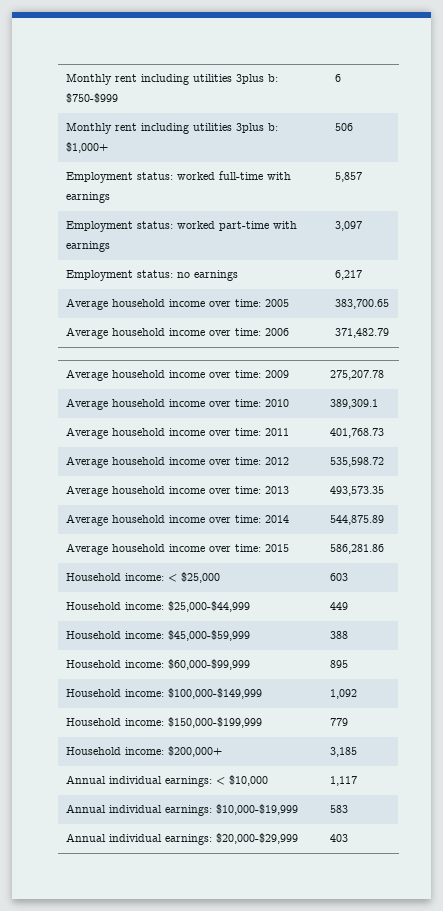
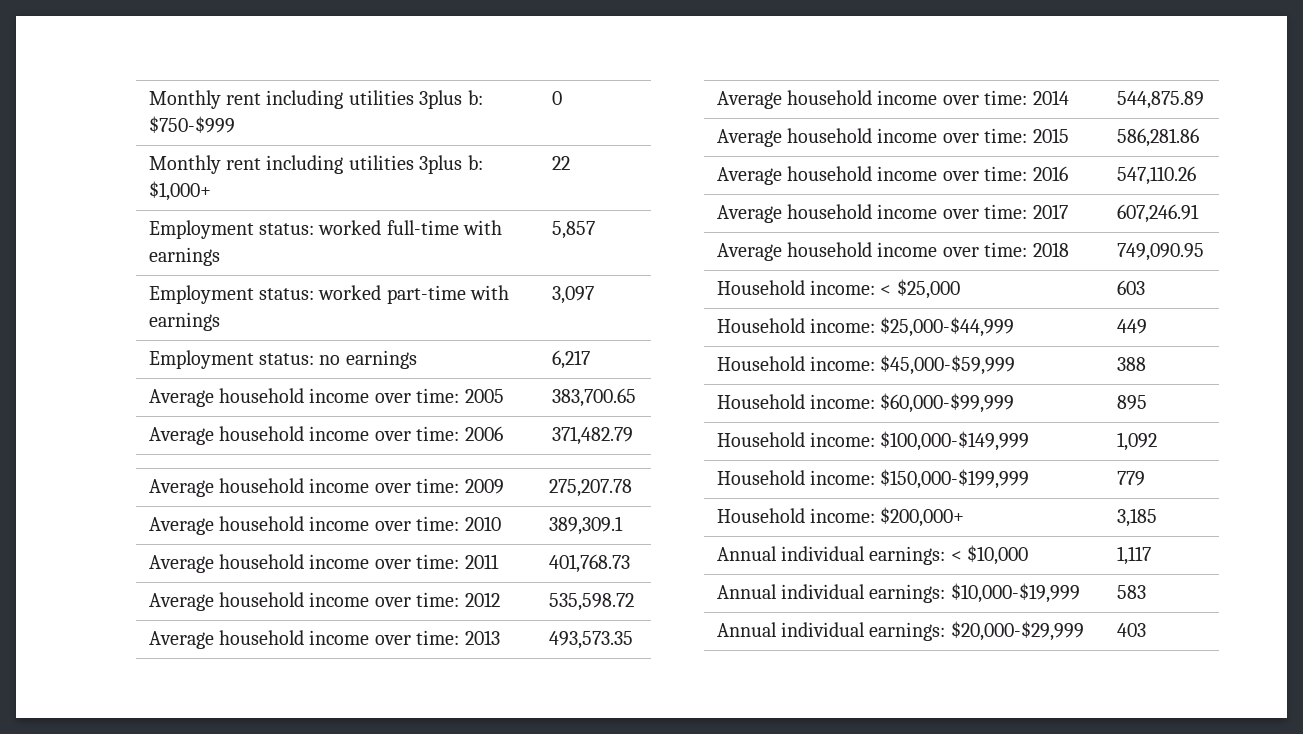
[334,74,341,82] 6 -> [551,91,562,105] 0
[334,123,353,131] 506 -> [551,156,570,170] 22
(384, 549) none -> [716,166,1068,185] [1116,166,1196,185] [716,204,1068,223] [1116,204,1199,223] [716,242,1069,261] [1116,243,1204,261] // Average household income over time: 2016 | 547,110.26 // Average household income over time: 2017 | 607,246.91 // Average household income over time: 2018 | 749,090.95

